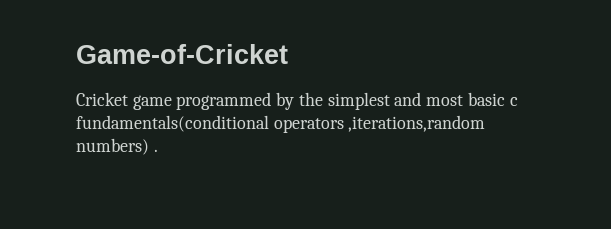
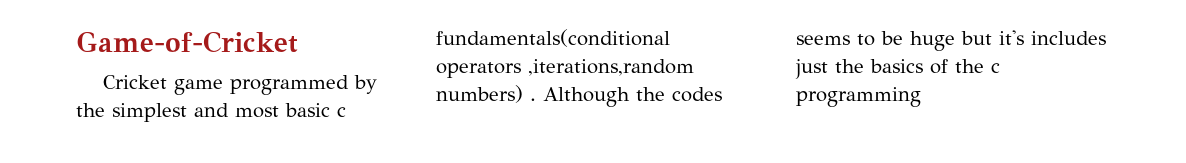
(158, 150) none -> [543,87,722,107] [796,30,1106,51] [795,59,1000,79] [796,87,921,107] Although the codes seems to be huge but it's includes just the basics of the c programming

